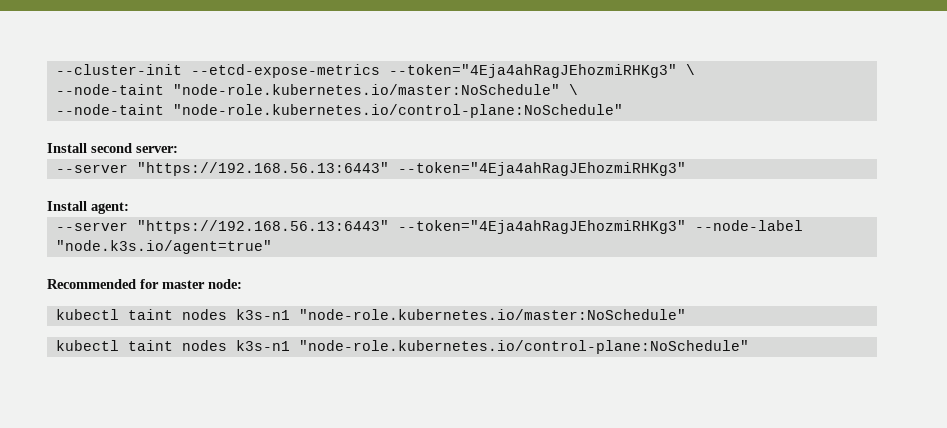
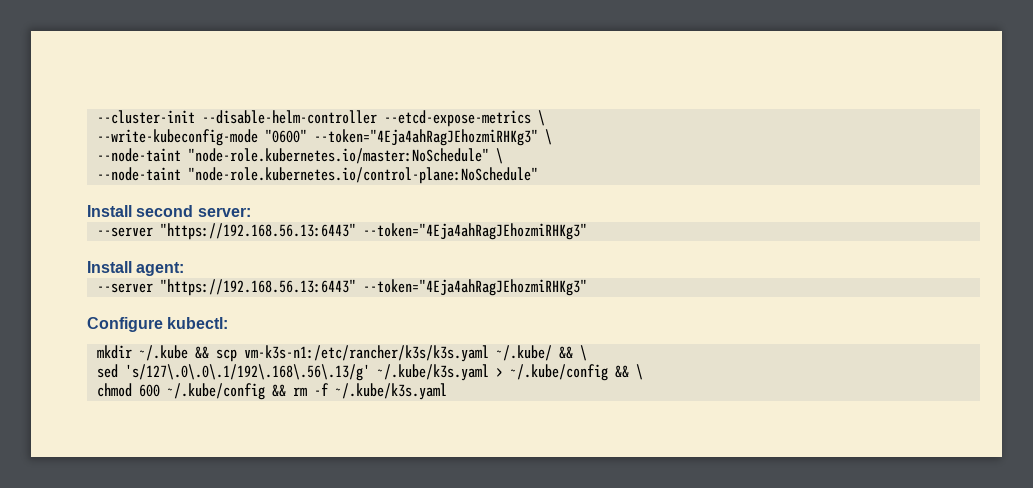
[190,64,380,78] --etcd-expose-metrics -> [201,110,545,127] [96,129,307,146] --disable-helm-controller --etcd-expose-metrics \ // --write-kubeconfig-mode "0600"
[694,220,803,231] [55,240,272,254] [47,279,242,289] [55,309,686,320] [55,340,749,354] --node-label "node.k3s.io/agent=true" // Recommended for master node: // kubectl taint nodes k3s-n1 "node-role.kubernetes.io/master:NoSchedule" // kubectl taint nodes k3s-n1 "node-role.kubernetes.io/control-plane:NoSchedule" -> [87,317,229,332] [96,345,587,362] [96,364,643,381] [96,383,447,400] // Configure kubectl: // mkdir ~/.kube && scp vm-k3s-n1:/etc/rancher/k3s/k3s.yaml ~/.kube/ && \ // sed 's/127\.0\.0\.1/192\.168\.56\.13/g' ~/.kube/k3s.yaml > ~/.kube/config && \ // chmod 600 ~/.kube/config && rm -f ~/.kube/k3s.yaml

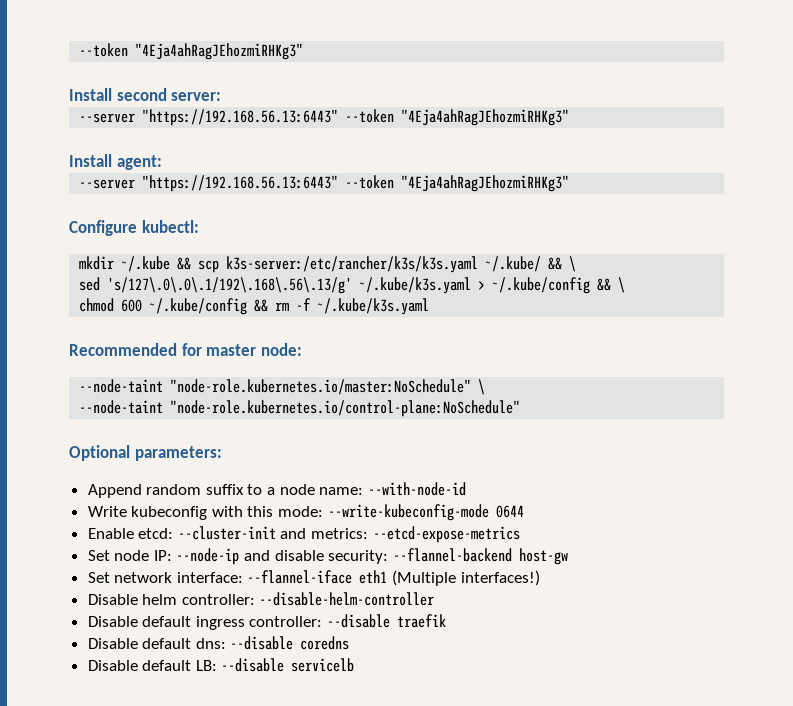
[96,110,545,127] [96,129,552,146] [96,148,503,164] [96,167,538,184] --cluster-init --disable-helm-controller --etcd-expose-metrics \ // --write-kubeconfig-mode "0600" --token="4Eja4ahRagJEhozmiRHKg3" \ // --node-taint "node-role.kubernetes.io/master:NoSchedule" \ // --node-taint "node-role.kubernetes.io/control-plane:NoSchedule" -> [79,43,304,60] --token "4Eja4ahRagJEhozmiRHKg3"
[362,223,587,240] --token="4Eja4ahRagJEhozmiRHKg3" -> [345,109,570,126] --token "4Eja4ahRagJEhozmiRHKg3"
[362,279,587,296] --token="4Eja4ahRagJEhozmiRHKg3" -> [345,175,570,192] --token "4Eja4ahRagJEhozmiRHKg3"
[243,345,489,362] vm-k3s-n1:/etc/rancher/k3s/k3s.yaml -> [226,256,479,273] k3s-server:/etc/rancher/k3s/k3s.yaml
(447, 391) none -> [69,343,302,356] [79,379,486,395] [79,400,521,417] [69,445,222,461] [87,482,466,498] [87,504,524,521] [87,526,520,543] [87,548,568,565] [87,570,540,586] [87,592,435,606] [87,614,447,630] [87,636,350,650] [87,658,355,672] // Recommended for master node: // --node-taint "node-role.kubernetes.io/master:NoSchedule" \ // --node-taint "node-role.kubernetes.io/control-plane:NoSchedule" // Optional parameters: // Append random suffix to a node name: --with-node-id // Write kubeconfig with this mode: --write-kubeconfig-mode 0644 // Enable etcd: --cluster-init and metrics: --etcd-expose-metrics // Set node IP: --node-ip and disable security: --flannel-backend host-gw // Set network interface: --flannel-iface eth1 (Multiple interfaces!) // Disable helm controller: --disable-helm-controller // Disable default ingress controller: --disable traefik // Disable default dns: --disable coredns // Disable default LB: --disable servicelb

